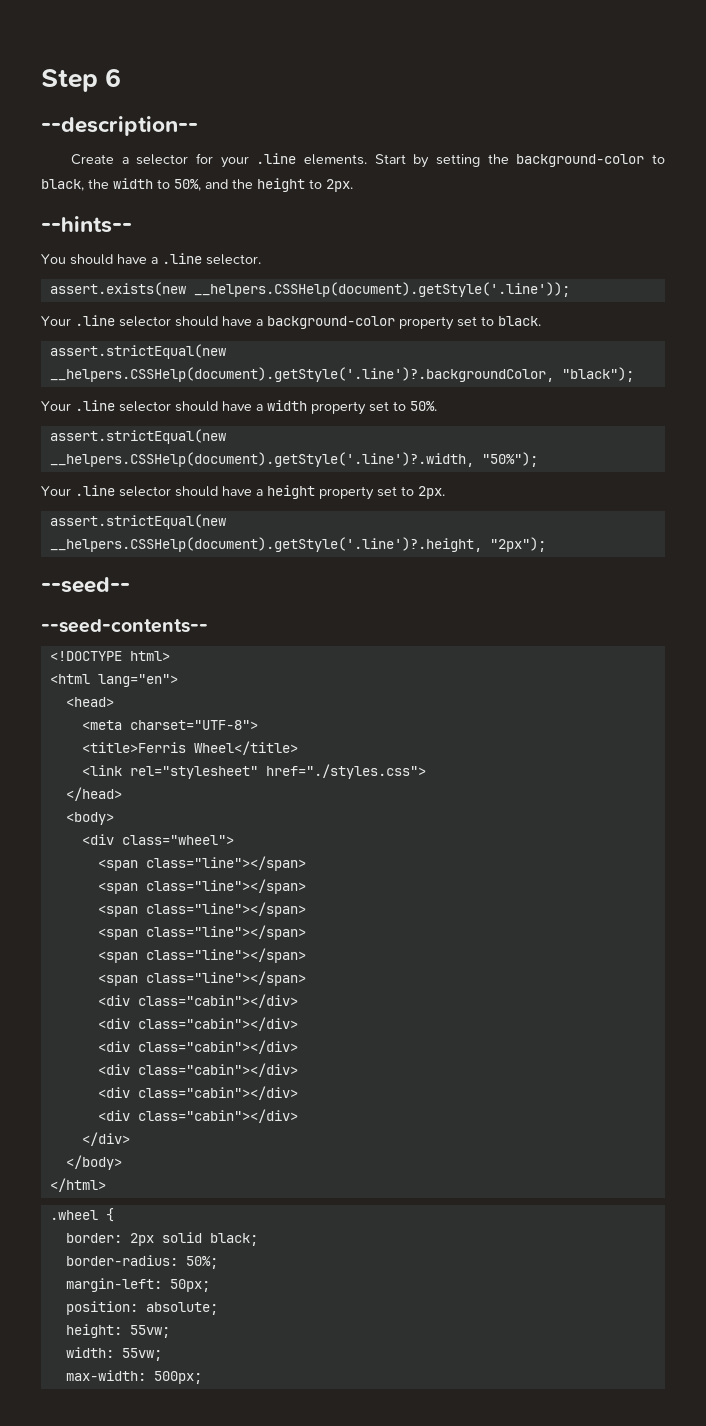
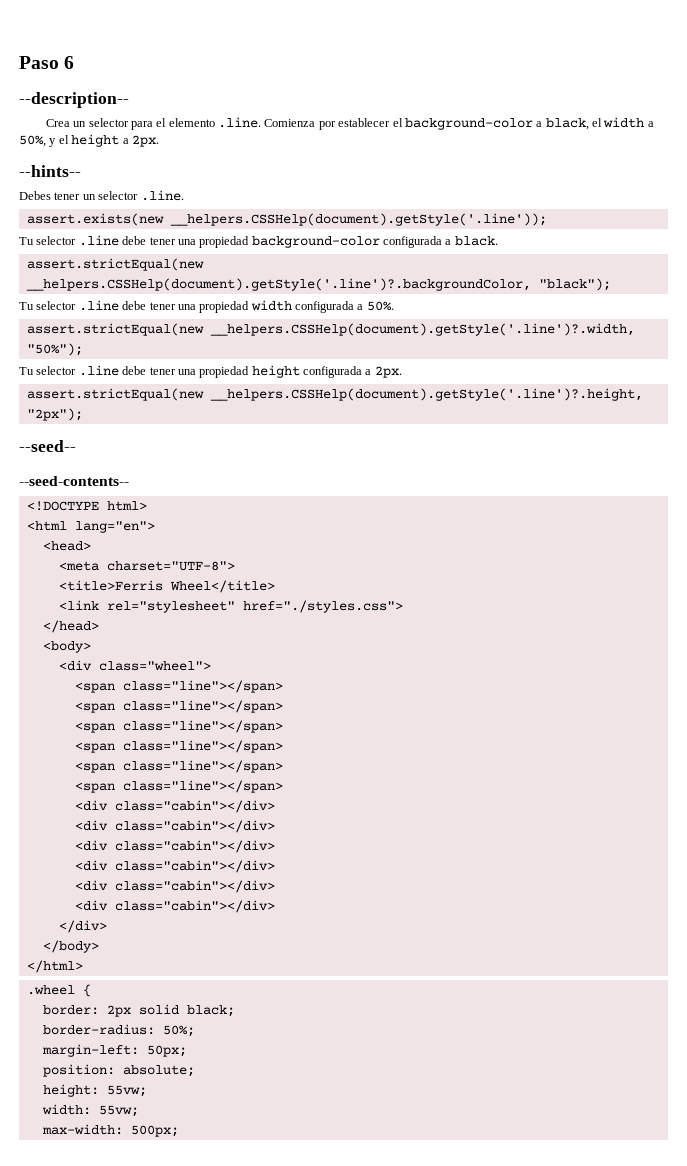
[41,69,98,92] Step -> [19,56,59,69] Paso
[71,153,666,168] [41,178,353,192] [41,216,132,233] [41,253,261,265] [49,282,570,297] [41,315,541,330] [49,344,226,359] [49,367,634,382] [41,400,437,415] [49,429,226,444] [49,452,538,467] [41,485,414,500] Create a selector for your .line elements. Start by setting the background-color to black, the width to 50%, and the height to 2px. // --hints-- // You should have a .line selector. // assert.exists(new __helpers.CSSHelp(document).getStyle('.line')); // Your .line selector should have a background-color property set to black. // assert.strictEqual(new __helpers.CSSHelp(document).getStyle('.line')?.backgroundColor, "black"); // Your .line selector should have a width property set to 50%. // assert.strictEqual(new __helpers.CSSHelp(document).getStyle('.line')?.width, "50%"); // Your .line selector should have a height property set to -> [45,117,654,130] [19,134,159,147] [19,165,81,177] [19,190,184,201] [26,213,547,226] [19,235,498,248] [26,258,204,271] [25,278,611,291] [19,300,394,313] [26,323,635,336] [26,343,83,356] [19,365,372,378] Crea un selector para el elemento .line. Comienza por establecer el background-color a black, el width a 50%, y el height a 2px. // --hints-- // Debes tener un selector .line. // assert.exists(new __helpers.CSSHelp(document).getStyle('.line')); // Tu selector .line debe tener una propiedad background-color configurada a black. // assert.strictEqual(new __helpers.CSSHelp(document).getStyle('.line')?.backgroundColor, "black"); // Tu selector .line debe tener una propiedad width configurada a 50%. // assert.strictEqual(new __helpers.CSSHelp(document).getStyle('.line')?.width, "50%"); // Tu selector .line debe tener una propiedad height configurada a

